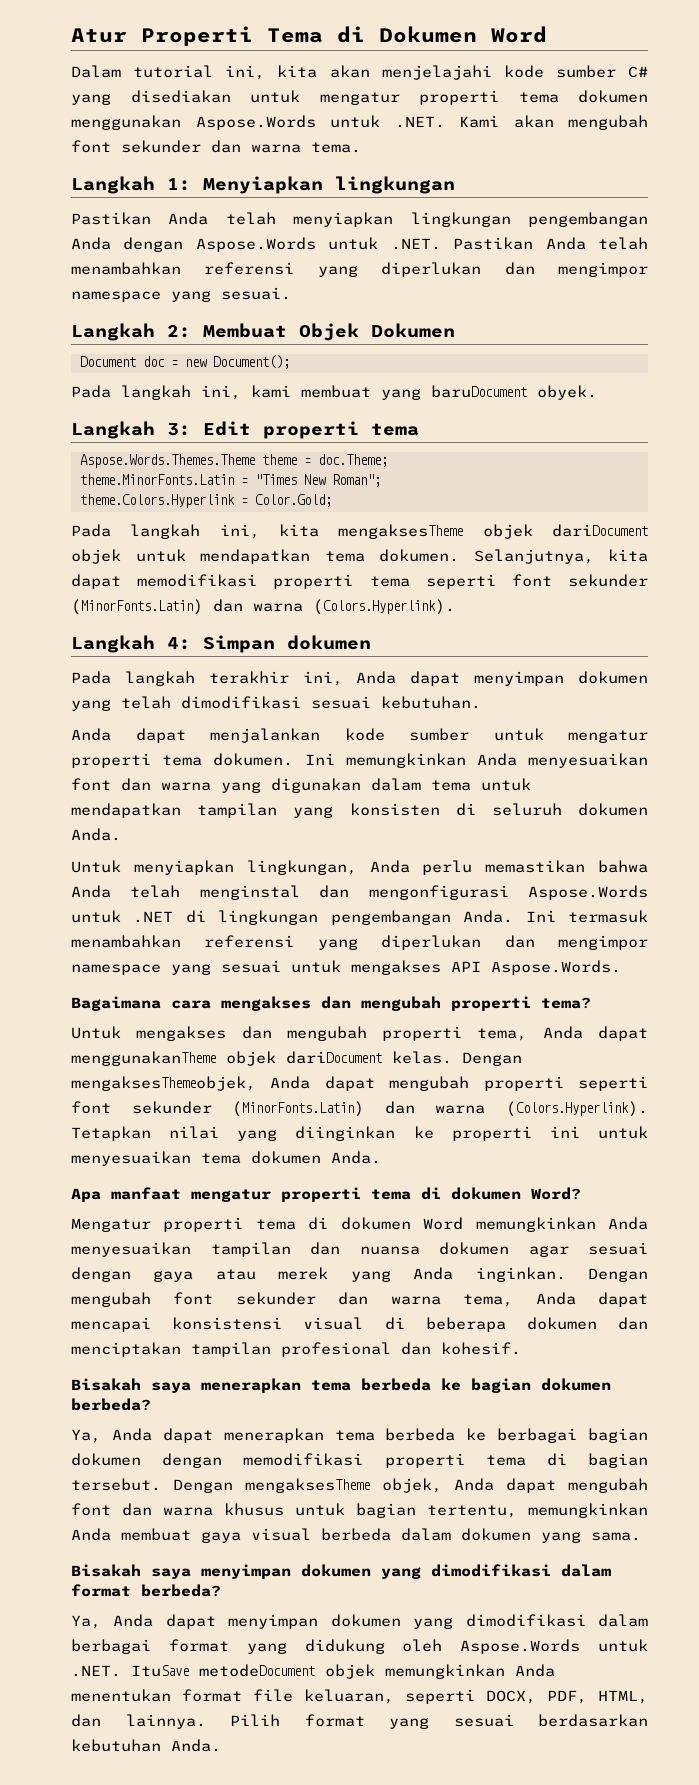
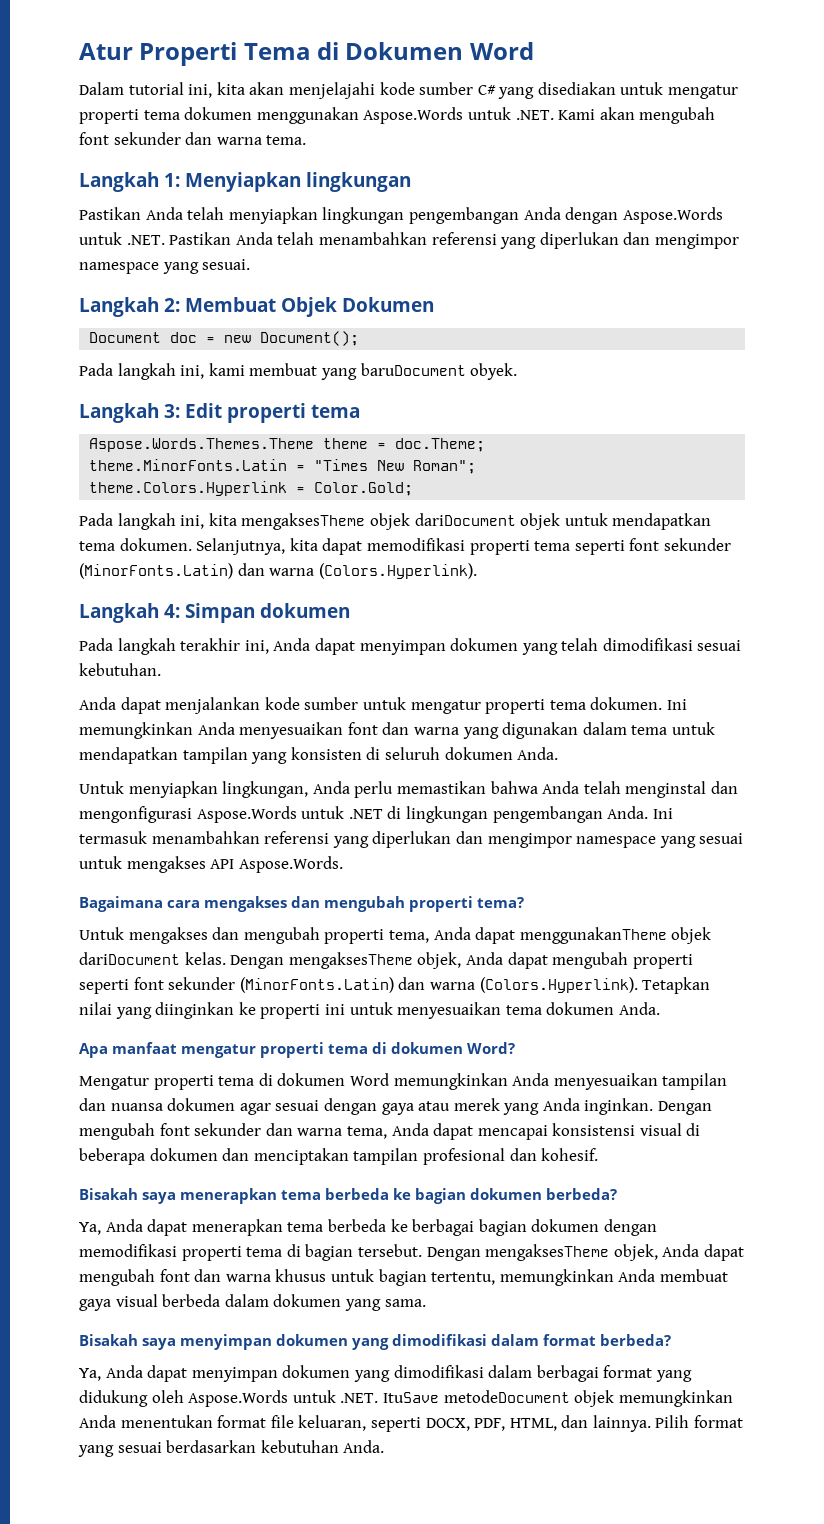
[71,1076,256,1091] mengaksesThemeobjek, -> [288,952,462,969] mengaksesTheme objek,

